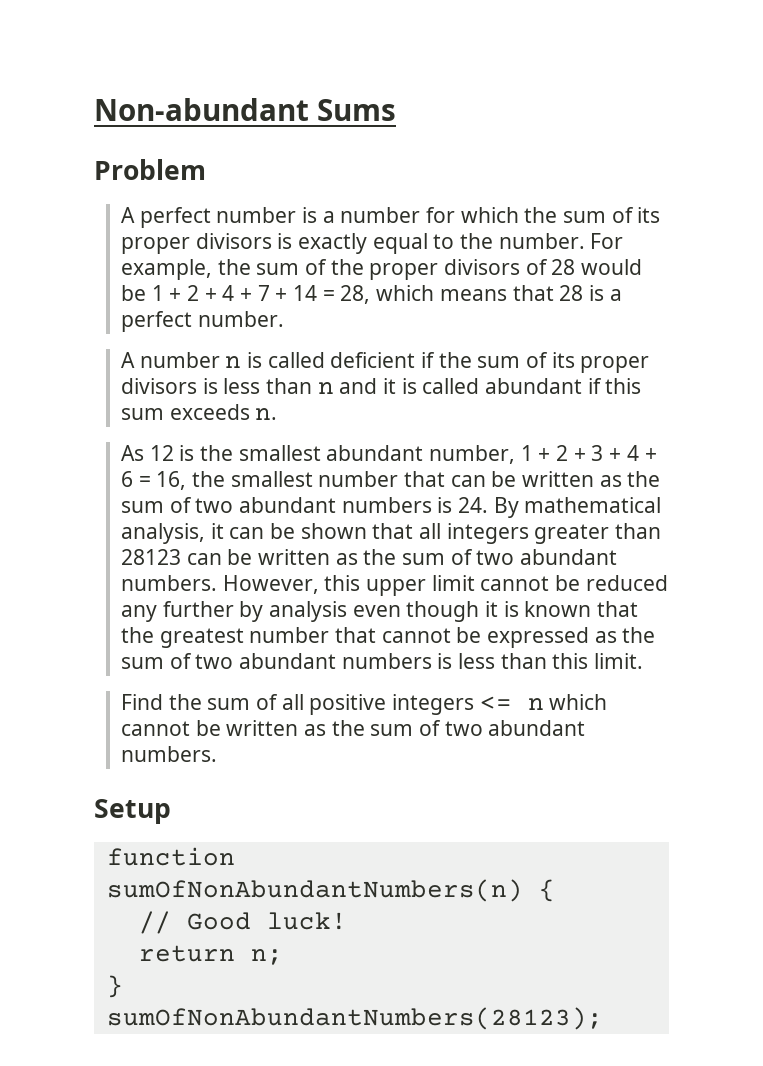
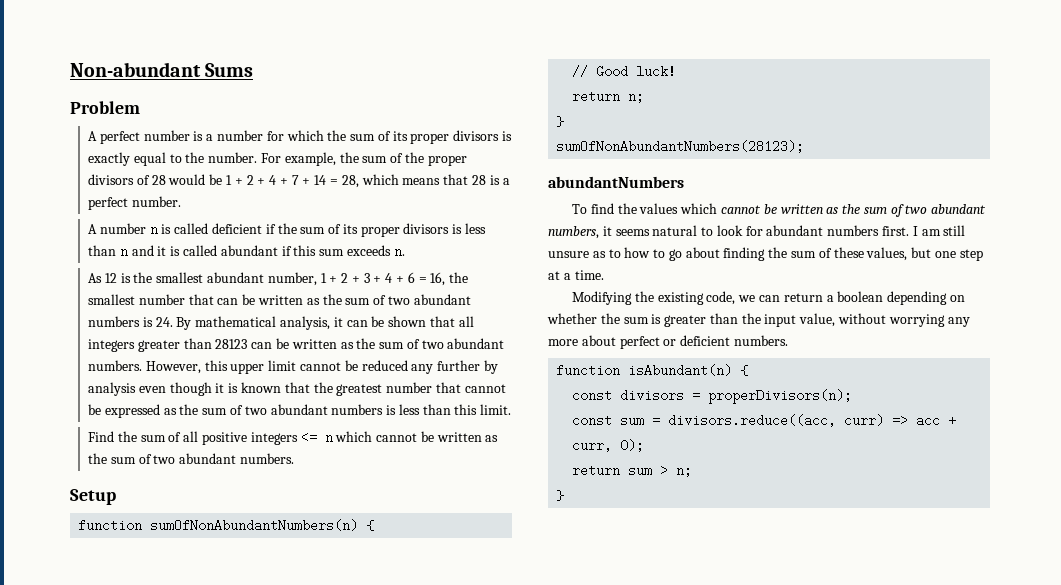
(603, 1018) none -> [548,176,684,188] [572,203,987,217] [548,225,966,239] [548,247,983,261] [548,270,604,280] [572,291,965,305] [547,313,970,327] [548,335,788,349] [556,364,749,377] [572,389,853,404] [572,414,957,427] [572,439,645,452] [572,464,693,477] [556,490,565,501] // abundantNumbers // To find the values which cannot be written as the sum of two abundant numbers, it seems natural to look for abundant numbers first. I am still unsure as to how to go about finding the sum of these values, but one step at a time. // Modifying the existing code, we can return a boolean depending on whether the sum is greater than the input value, without worrying any more about perfect or deficient numbers. // function isAbundant(n) { // const divisors = properDivisors(n); // const sum = divisors.reduce((acc, curr) => acc + curr, 0); // return sum > n; // }

